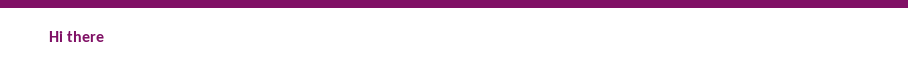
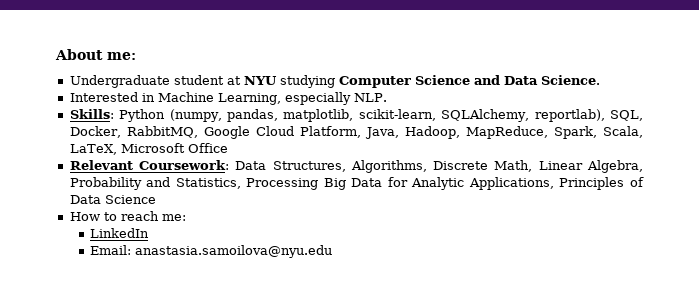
[49,31,105,42] Hi there -> [55,49,136,60] [69,75,600,88] [69,92,387,105] [69,109,643,122] [69,126,644,139] [69,143,228,155] [69,160,643,173] [69,177,644,190] [69,195,156,204] [69,211,186,221] [90,228,150,238] [90,245,333,258] About me: // Undergraduate student at NYU studying Computer Science and Data Science. // Interested in Machine Learning, especially NLP. // Skills: Python (numpy, pandas, matplotlib, scikit-learn, SQLAlchemy, reportlab), SQL, Docker, RabbitMQ, Google Cloud Platform, Java, Hadoop, MapReduce, Spark, Scala, LaTeX, Microsoft Office // Relevant Coursework: Data Structures, Algorithms, Discrete Math, Linear Algebra, Probability and Statistics, Processing Big Data for Analytic Applications, Principles of Data Science // How to reach me: // LinkedIn // Email: anastasia.samoilova@nyu.edu

